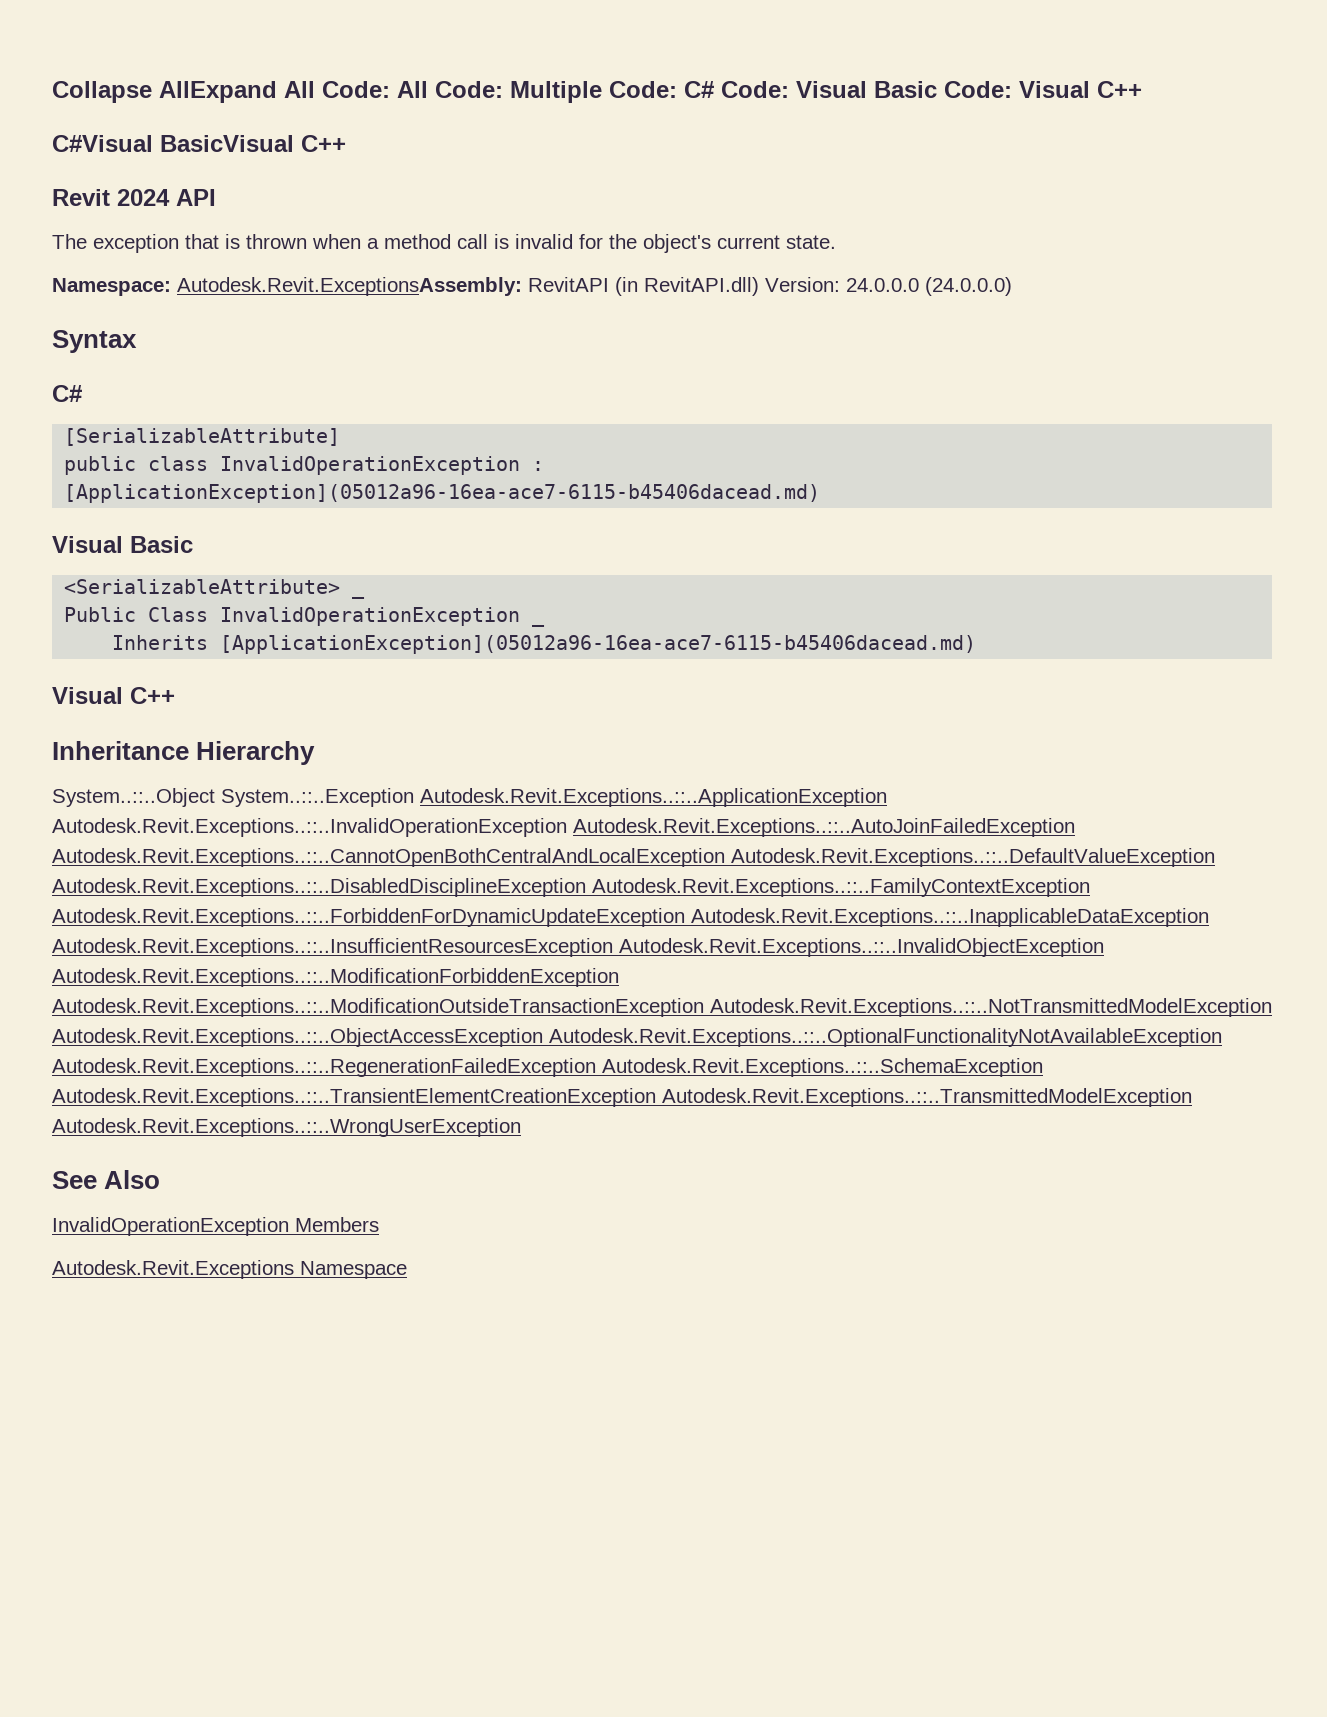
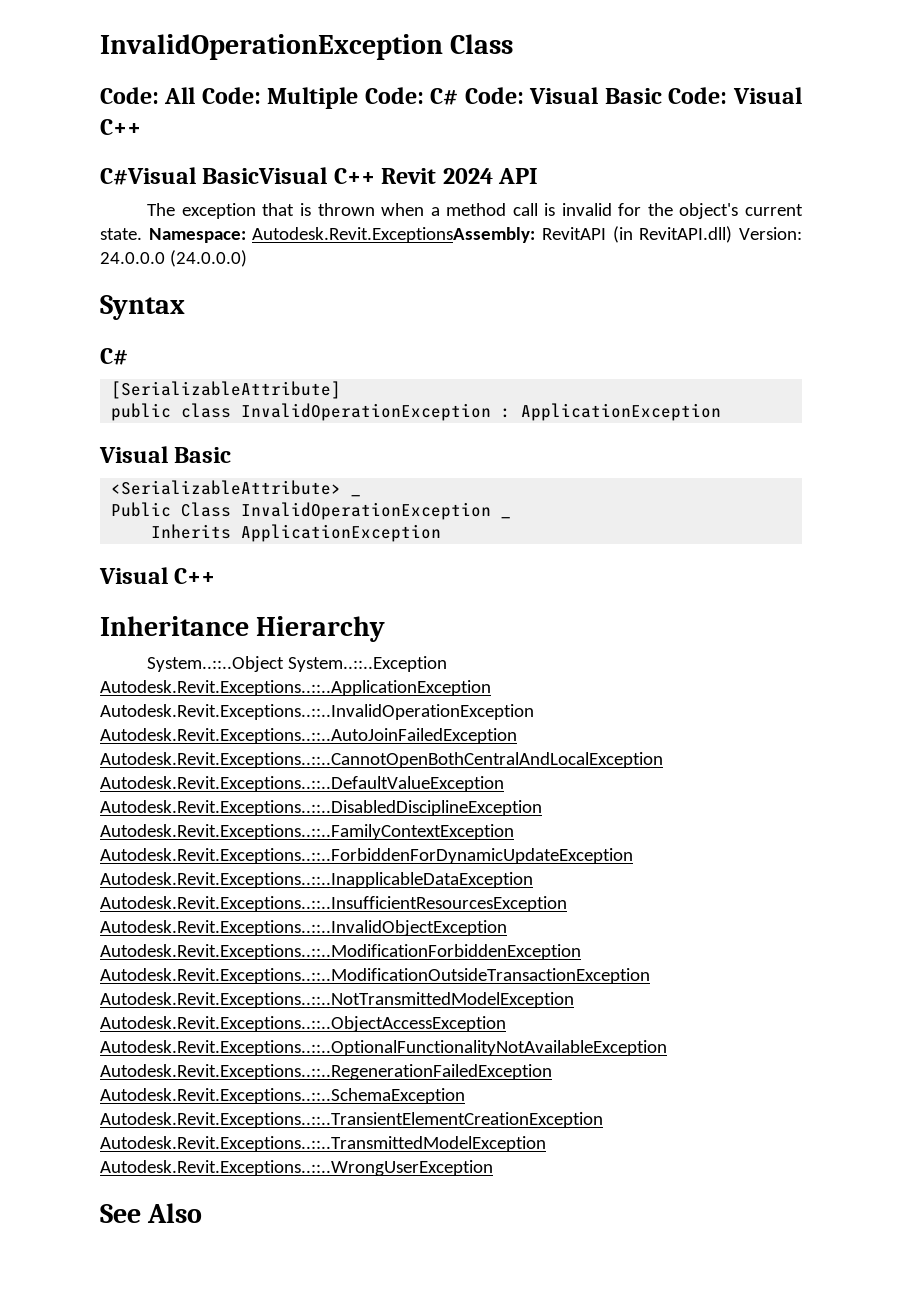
[52,81,315,103] Collapse AllExpand All -> [100,34,514,60] InvalidOperationException Class //
(346, 143) // -> (375, 176) none
(836, 242) // -> (142, 234) none
[64,484,821,503] [ApplicationException](05012a96-16ea-ace7-6115-b45406dacead.md) -> [521,403,722,421] ApplicationException
[220,635,977,654] [ApplicationException](05012a96-16ea-ace7-6115-b45406dacead.md) -> [241,524,442,542] ApplicationException
[52,1217,379,1236] [52,1260,407,1279] // InvalidOperationException Members // Autodesk.Revit.Exceptions Namespace -> (203, 1213) none

